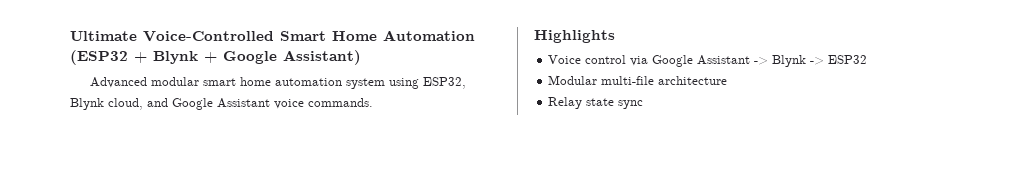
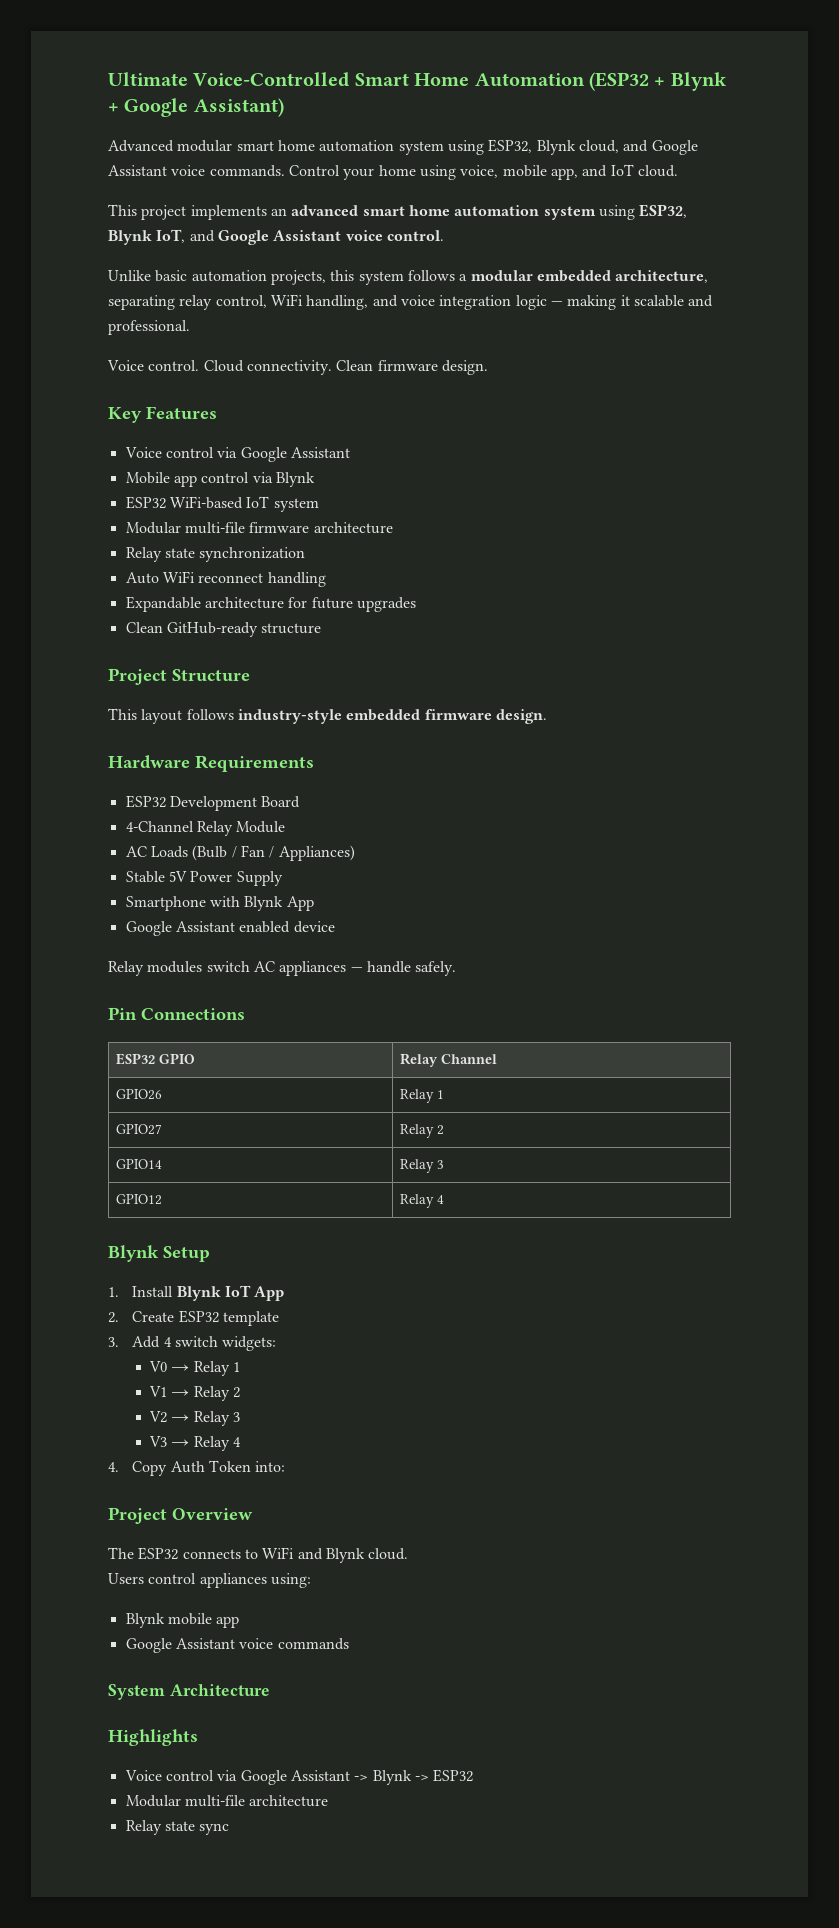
(373, 102) none -> [288,164,678,180] [108,204,688,220] [108,229,444,245] [108,270,709,285] [108,294,714,310] [108,320,190,335] [107,360,488,375] [108,406,217,423] [124,447,350,462] [125,472,315,487] [125,496,319,512] [125,522,393,534] [125,547,306,562] [125,571,326,587] [125,596,416,612] [125,622,322,637] [108,668,250,685] [108,708,547,724] [108,755,314,772] [125,795,301,811] [125,821,286,836] [125,845,355,861] [125,871,283,886] [125,896,314,911] [125,921,335,936] [108,961,457,976] [108,1007,245,1020] [116,1053,196,1065] [400,1053,498,1067] [116,1089,163,1100] [400,1089,445,1103] [116,1124,163,1135] [400,1124,445,1138] [116,1159,163,1169] [400,1159,445,1173] [116,1194,163,1205] [400,1194,445,1208] [108,1245,210,1262] [108,1285,285,1301] [108,1310,280,1326] [108,1336,277,1351] [149,1361,241,1376] [149,1386,241,1401] [149,1411,241,1426] [149,1436,242,1451] [108,1460,286,1476] [108,1507,253,1524] [108,1547,409,1563] [108,1573,311,1588] [125,1613,240,1628] [125,1638,349,1653] [108,1684,270,1700] Control your home using voice, mobile app, and IoT cloud. // This project implements an advanced smart home automation system using ESP32, Blynk IoT, and Google Assistant voice control. // Unlike basic automation projects, this system follows a modular embedded architecture, separating relay control, WiFi handling, and voice integration logic — making it scalable and professional. // Voice control. Cloud connectivity. Clean firmware design. // Key Features // Voice control via Google Assistant // Mobile app control via Blynk // ESP32 WiFi-based IoT system // Modular multi-file firmware architecture // Relay state synchronization // Auto WiFi reconnect handling // Expandable architecture for future upgrades // Clean GitHub-ready structure // Project Structure // This layout follows industry-style embedded firmware design. // Hardware Requirements // ESP32 Development Board // 4-Channel Relay Module // AC Loads (Bulb / Fan / Appliances) // Stable 5V Power Supply // Smartphone with Blynk App // Google Assistant enabled device // Relay modules switch AC appliances — handle safely. // Pin Connections // ESP32 GPIO | Relay Channel // GPIO26 | Relay 1 // GPIO27 | Relay 2 // GPIO14 | Relay 3 // GPIO12 | Relay 4 // Blynk Setup // 1. Install Blynk IoT App // 2. Create ESP32 template // 3. Add 4 switch widgets: // V0 → Relay 1 // V1 → Relay 2 // V2 → Relay 3 // V3 → Relay 4 // 4. Copy Auth Token into: // Project Overview // The ESP32 connects to WiFi and Blynk cloud. // Users control appliances using: // Blynk mobile app // Google Assistant voice commands // System Architecture

